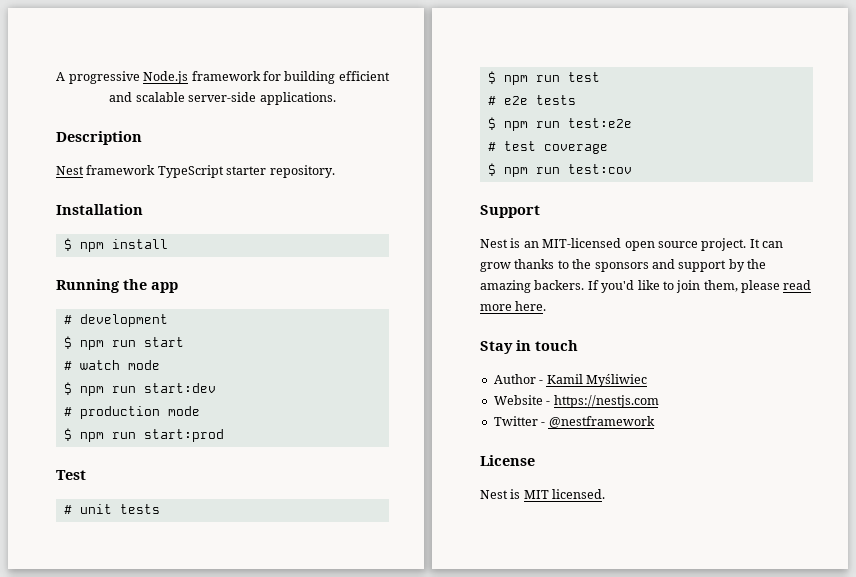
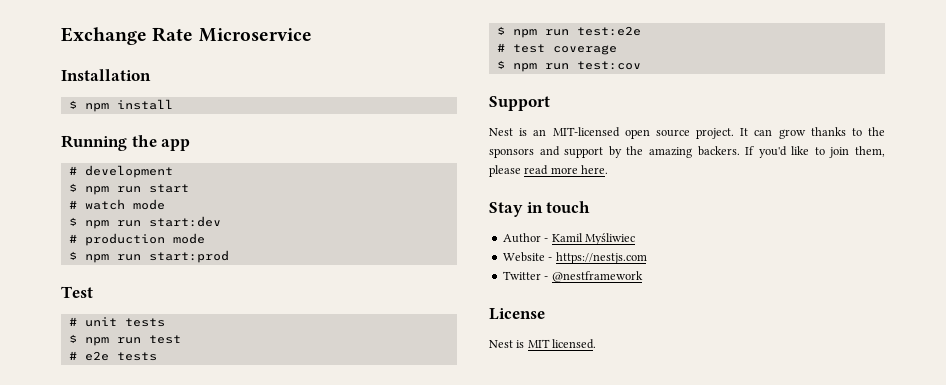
[56,71,390,84] [109,92,336,105] [56,131,142,145] [56,165,335,178] A progressive Node.js framework for building efficient and scalable server-side applications. // Description // Nest framework TypeScript starter repository. -> [61,27,312,45] Exchange Rate Microservice

